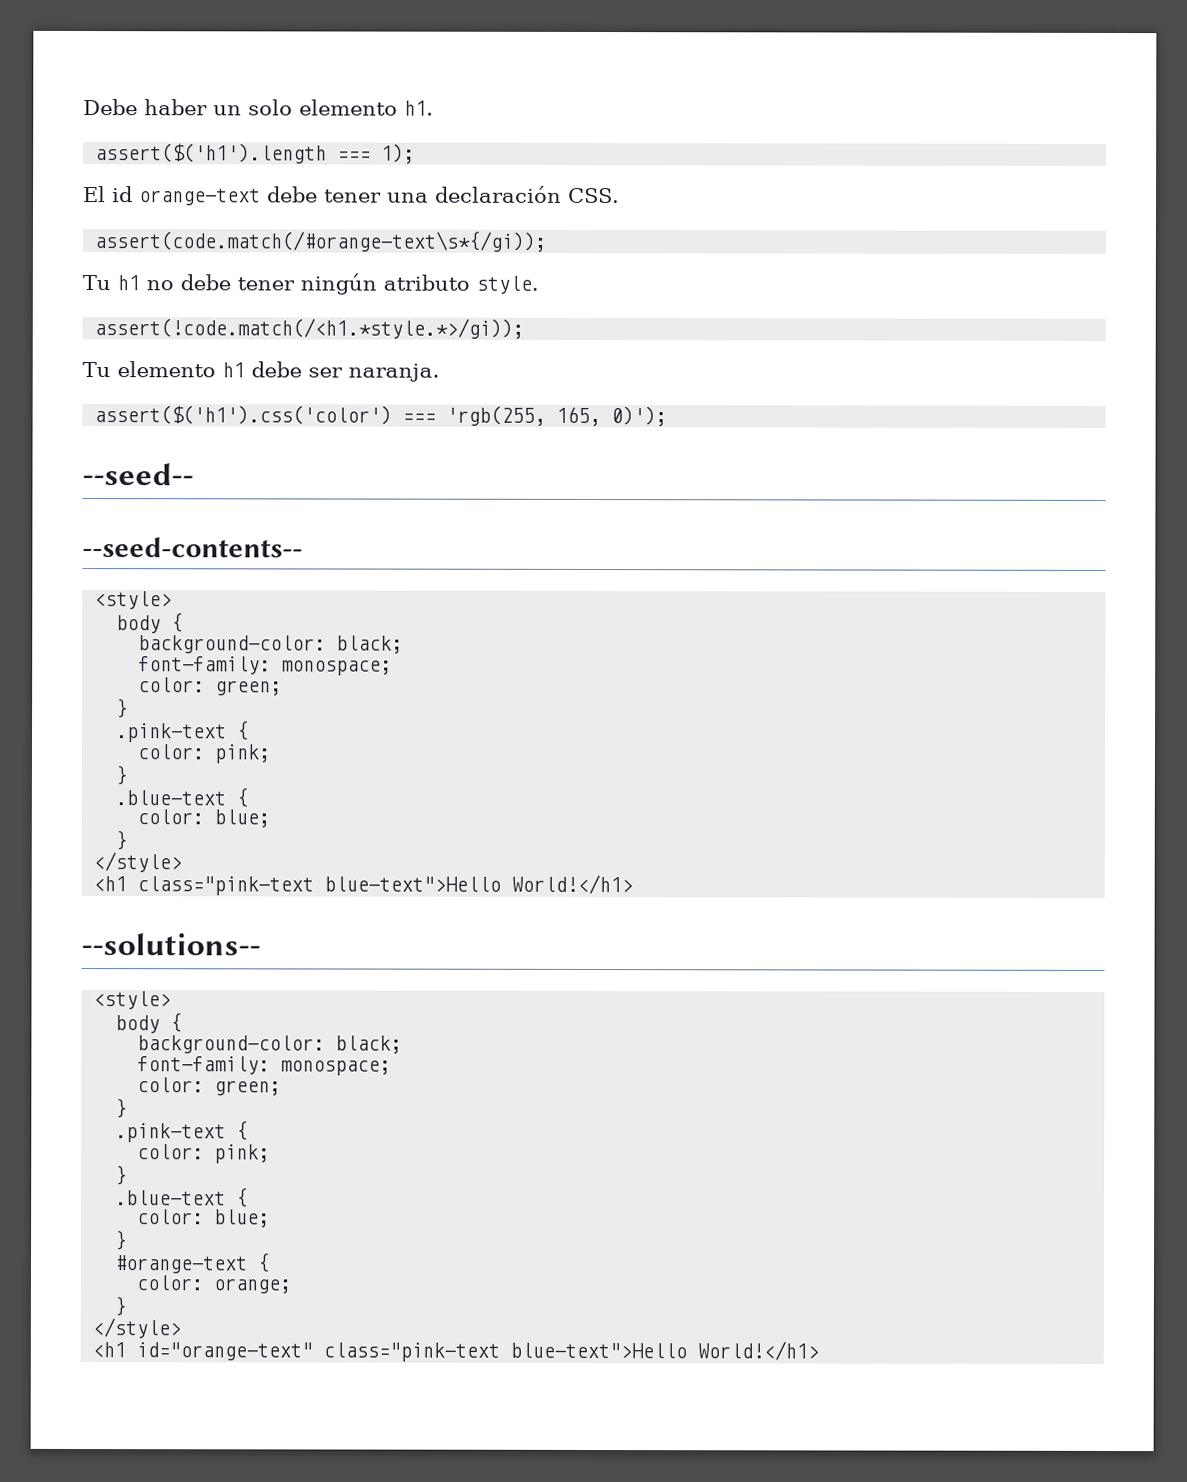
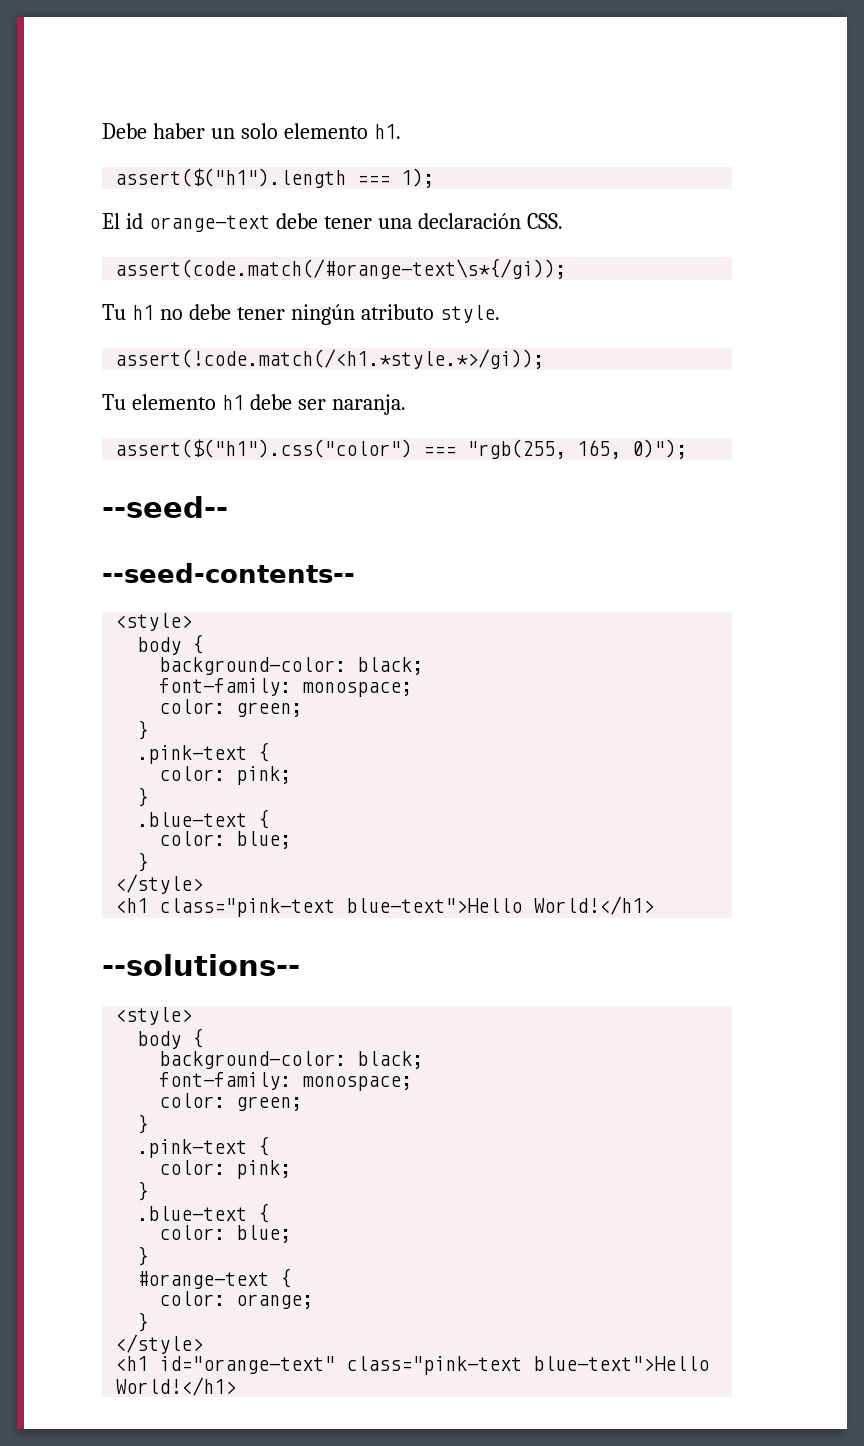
[95,143,328,164] assert($('h1').length -> [115,168,347,188] assert($("h1").length
[94,405,668,427] assert($('h1').css('color') === 'rgb(255, 165, 0)'); -> [115,439,688,459] assert($("h1").css("color") === "rgb(255, 165, 0)");

